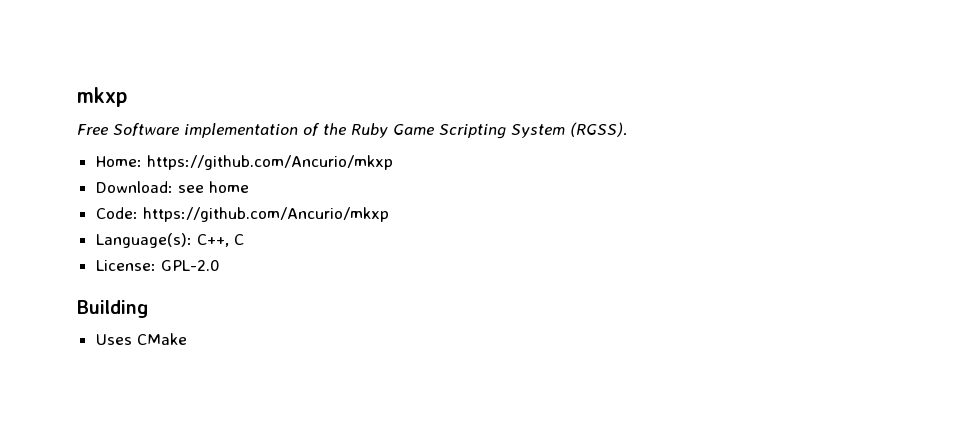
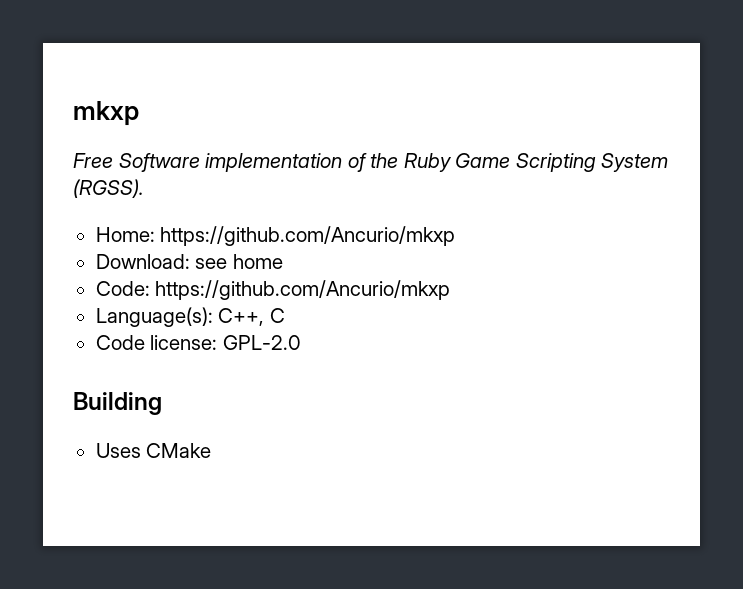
[95,260,156,271] License: -> [95,335,218,350] Code license:

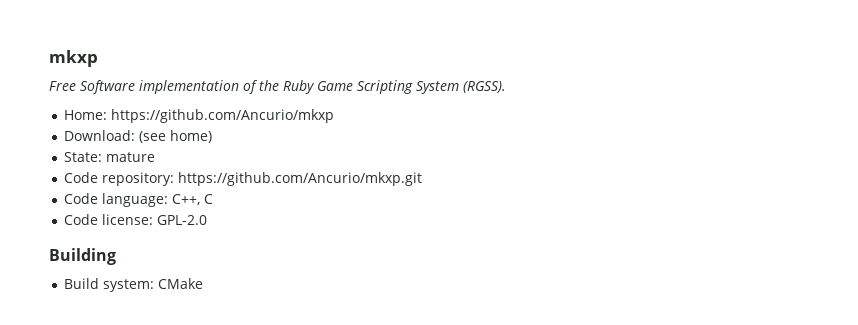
[195,254,283,269] [95,280,451,300] [95,307,213,327] see home // Code: https://github.com/Ancurio/mkxp // Language(s): -> [138,130,212,143] [63,152,155,162] [63,172,422,186] [63,193,168,207] (see home) // State: mature // Code repository: https://github.com/Ancurio/mkxp.git // Code language:
[95,443,141,458] Uses -> [63,278,154,292] Build system:

